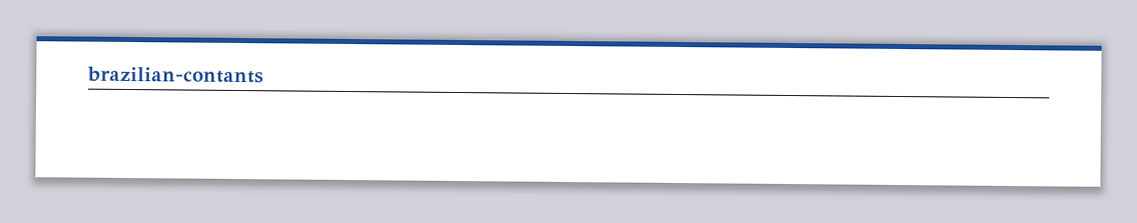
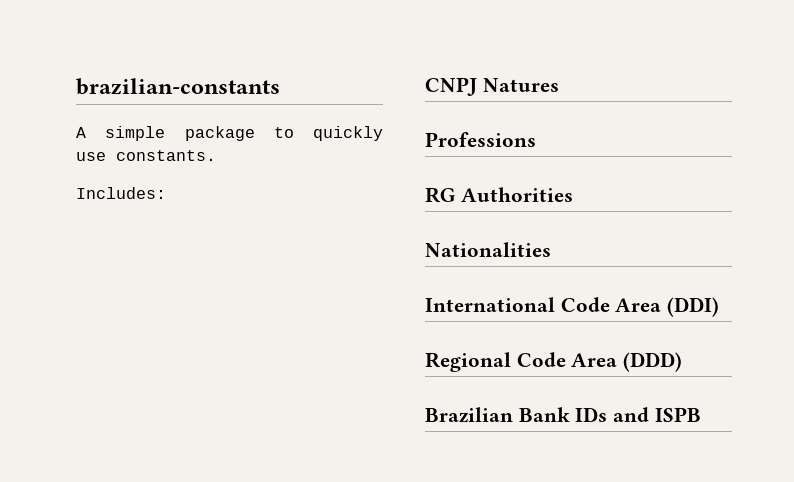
[87,66,264,84] brazilian-contants -> [76,78,280,95] [76,126,383,141] [76,150,216,161] [76,187,166,199] [425,77,559,96] [425,132,536,147] [425,187,573,203] [425,242,551,257] [425,297,720,317] [425,352,683,372] [425,407,701,423] brazilian-constants // A simple package to quickly use constants. // Includes: // CNPJ Natures // Professions // RG Authorities // Nationalities // International Code Area (DDI) // Regional Code Area (DDD) // Brazilian Bank IDs and ISPB

